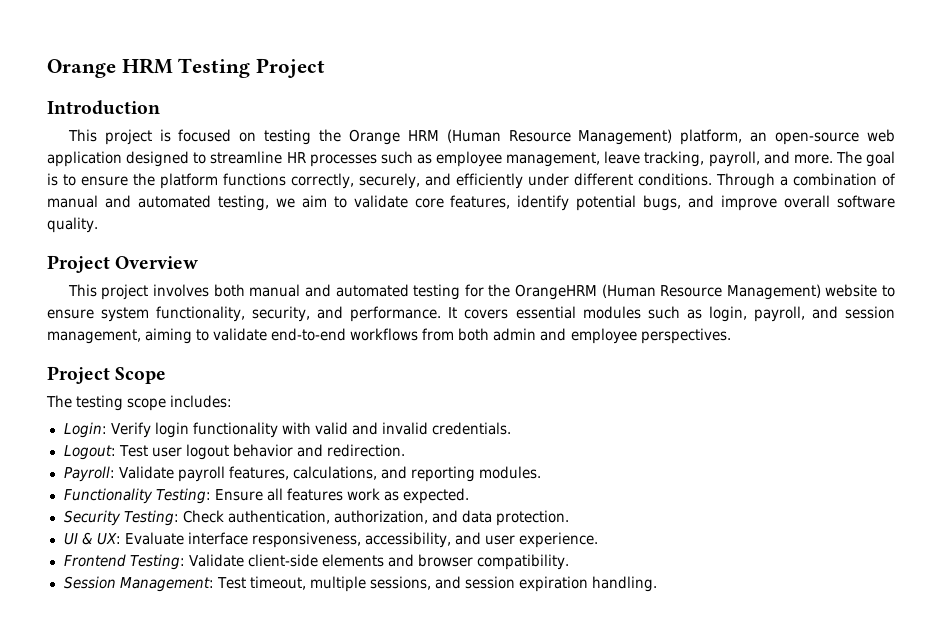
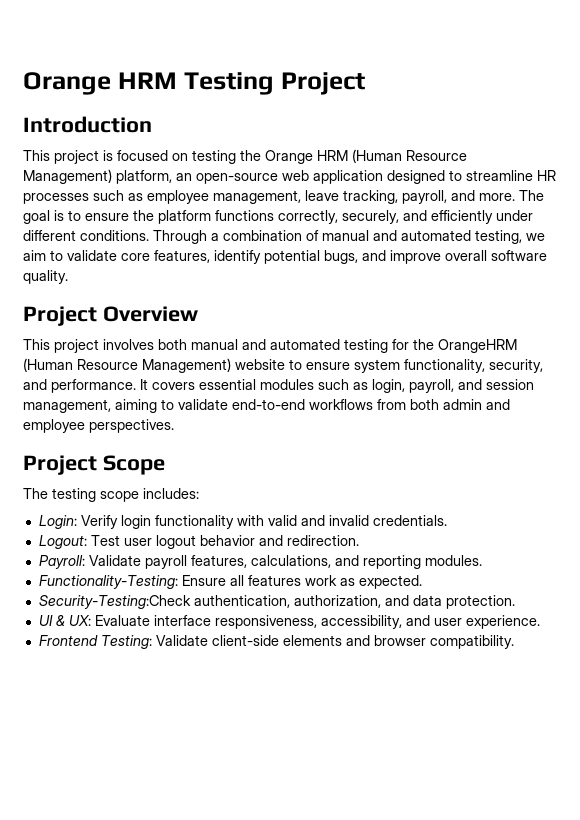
[63,488,211,504] Functionality Testing: -> [38,575,178,589] Functionality-Testing:
[63,510,224,526] Security Testing: Check -> [38,595,191,609] Security-Testing:Check
[63,576,657,592] // Session Management: Test timeout, multiple sessions, and session expiration handling. -> (514, 642) none

